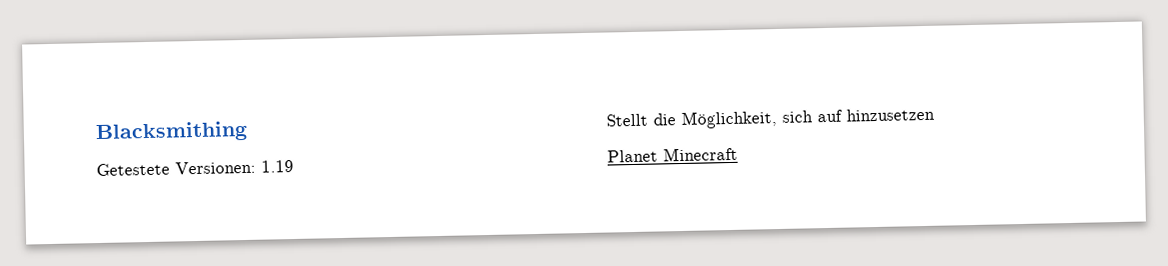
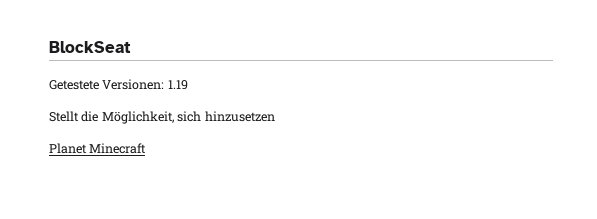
[95,120,248,144] Blacksmithing -> [49,41,131,53] BlockSeat
[817,109,843,123] auf -> (202, 116) none

